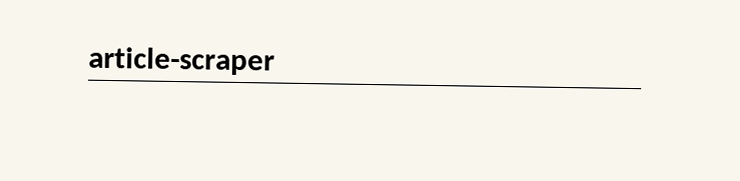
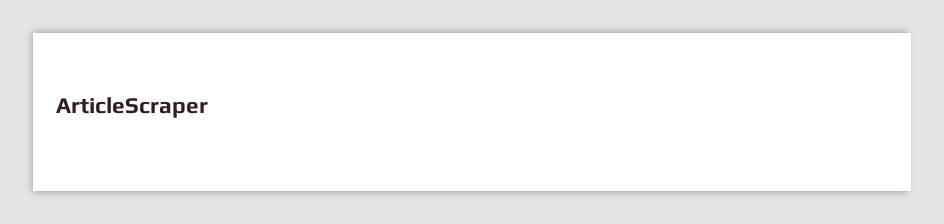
[88,46,275,76] article-scraper -> [56,97,208,118] ArticleScraper

